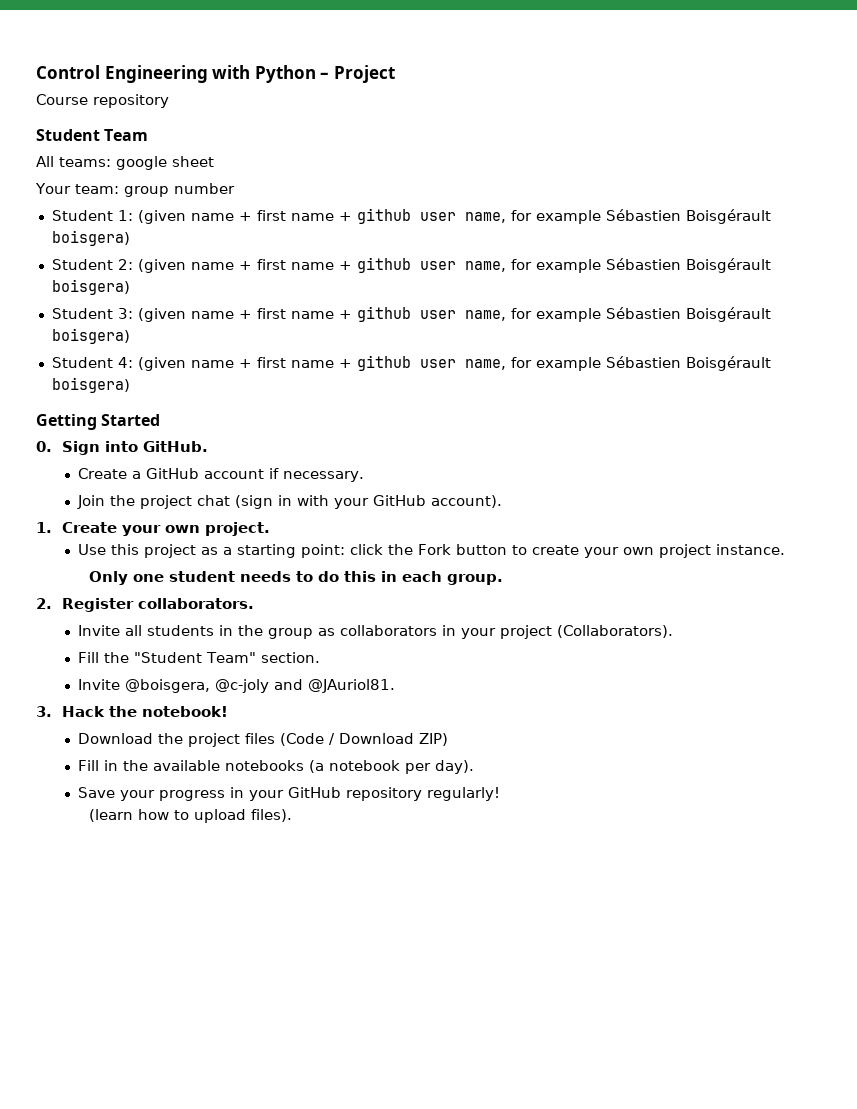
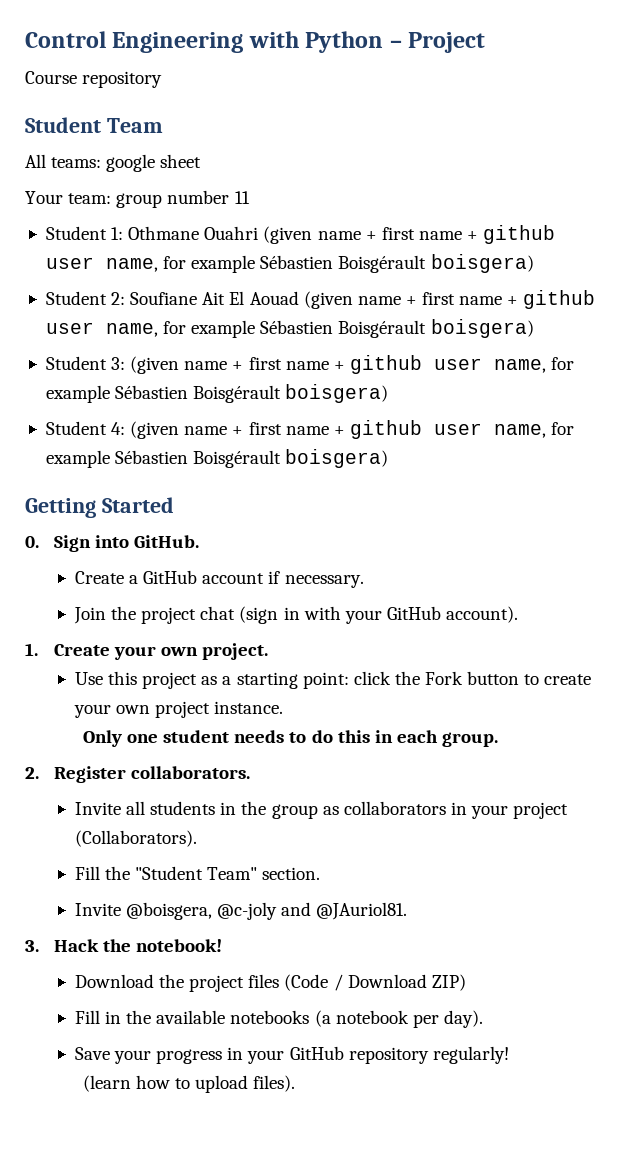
(235, 188) none -> [234,191,250,204] 11
(133, 215) none -> [128,226,259,240] Othmane Ouahri
(133, 264) none -> [130,291,299,305] Soufiane Ait El Aouad

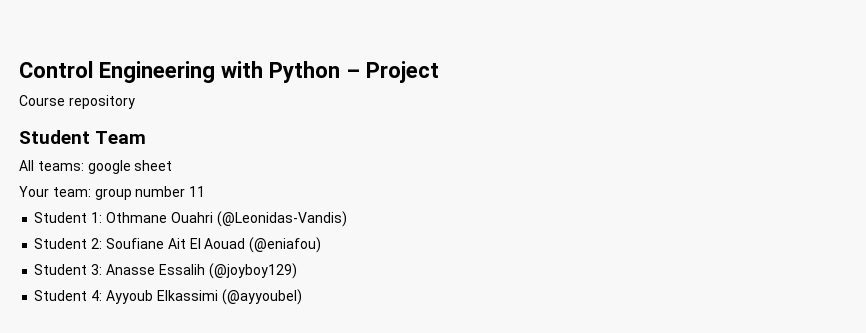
[263,225,556,244] [45,254,534,273] (given name + first name + github user name, for example Sébastien Boisgérault boisgera) -> [216,211,347,227] (@Leonidas-Vandis)
[303,290,596,309] [45,319,534,338] [45,355,575,374] [45,384,389,403] [45,420,575,439] [45,449,389,468] [25,497,174,518] [25,535,200,552] [74,570,364,588] [73,606,519,624] [25,643,269,660] [74,671,592,689] [73,701,284,718] [82,730,499,747] [25,766,251,783] [74,801,569,819] [74,830,197,847] [74,866,321,880] [74,902,408,920] [25,939,223,952] [74,974,466,992] [74,1010,483,1028] [74,1046,509,1064] [82,1075,296,1093] (given name + first name + github user name, for example Sébastien Boisgérault boisgera) // Student 3: (given name + first name + github user name, for example Sébastien Boisgérault boisgera) // Student 4: (given name + first name + github user name, for example Sébastien Boisgérault boisgera) // Getting Started // 0. Sign into GitHub. // Create a GitHub account if necessary. // Join the project chat (sign in with your GitHub account). // 1. Create your own project. // Use this project as a starting point: click the Fork button to create your own project instance. // Only one student needs to do this in each group. // 2. Register collaborators. // Invite all students in the group as collaborators in your project (Collaborators). // Fill the "Student Team" section. // Invite @boisgera, @c-joly and @JAuriol81. // 3. Hack the notebook! // Download the project files (Code / Download ZIP) // Fill in the available notebooks (a notebook per day). // Save your progress in your GitHub repository regularly! // (learn how to upload files). -> [249,237,322,253] [34,263,297,279] [34,289,302,305] (@eniafou) // Student 3: Anasse Essalih (@joyboy129) // Student 4: Ayyoub Elkassimi (@ayyoubel)

